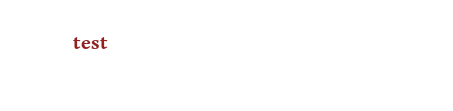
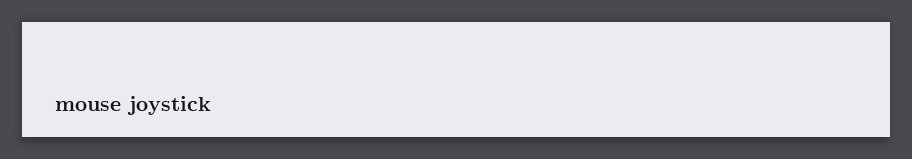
[73,37,108,49] test -> [55,96,211,115] mouse joystick

